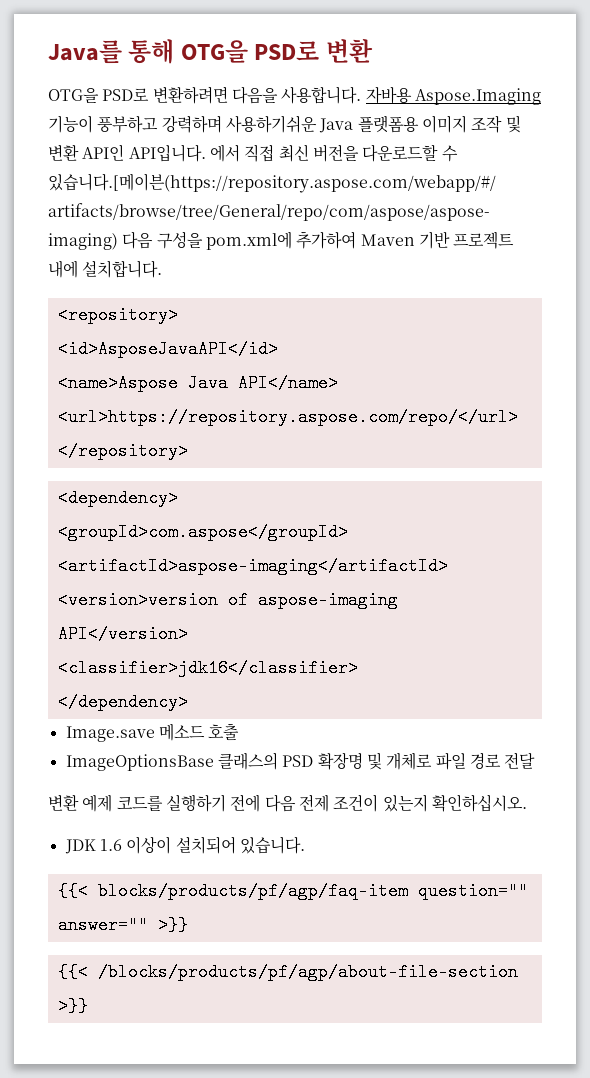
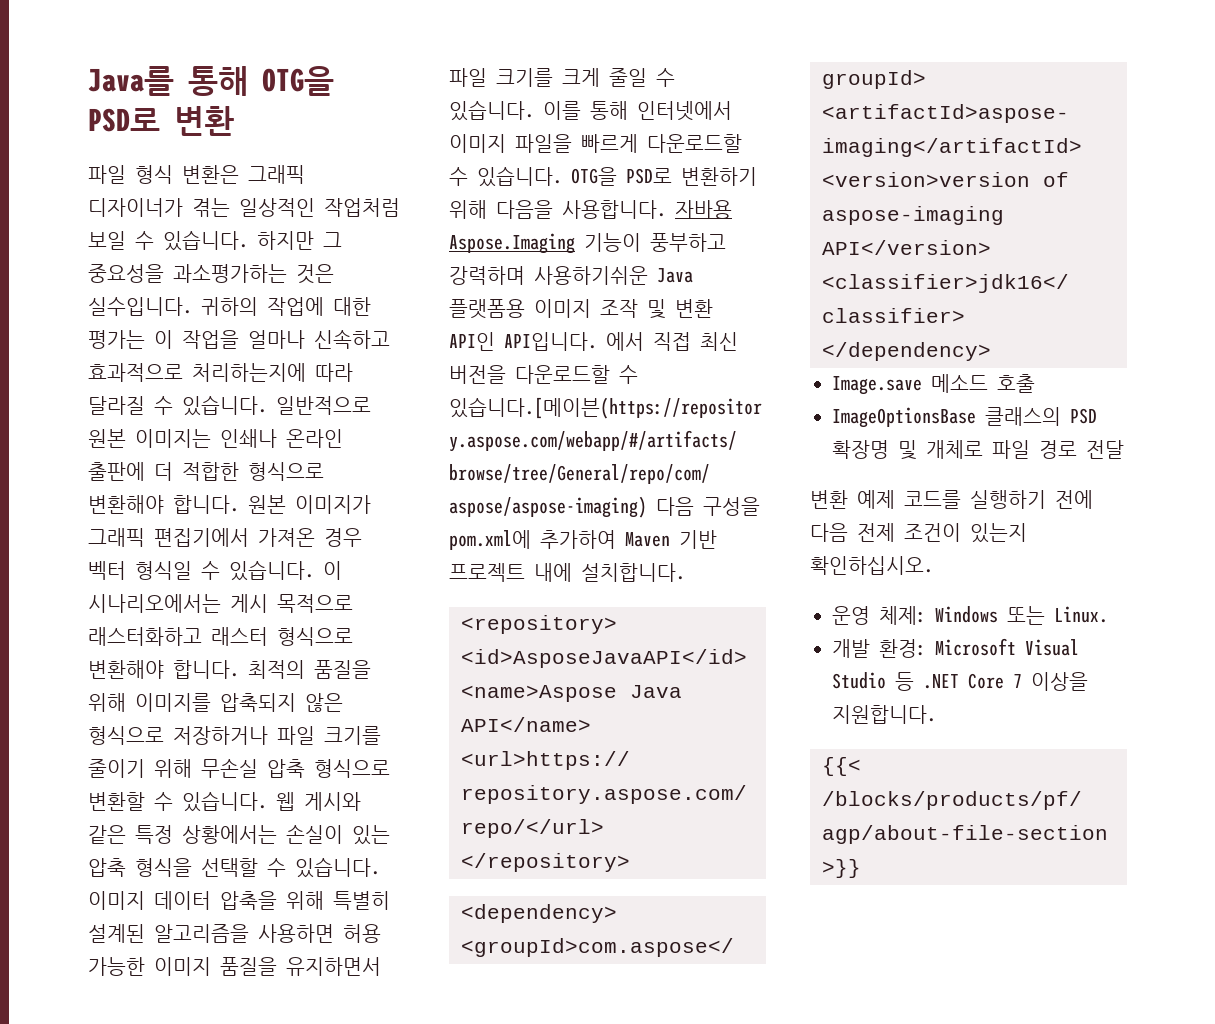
[48,86,228,104] OTG을 PSD로 변환하려면 -> [88,165,305,184] [88,198,400,217] [88,230,342,251] [88,264,334,284] [88,297,371,316] [88,329,390,349] [88,363,353,382] [88,395,371,416] [88,429,343,448] [88,462,324,481] [88,495,371,514] [88,528,362,547] [88,560,342,581] [88,594,353,613] [88,627,353,646] [88,660,371,679] [88,693,343,712] [88,726,381,745] [88,758,390,778] [88,791,361,812] [88,824,390,845] [88,857,380,878] [88,891,390,910] [88,924,381,943] [88,957,381,976] [449,68,675,87] [449,100,732,121] [449,134,742,153] [449,166,757,187] [449,200,487,219] 파일 형식 변환은 그래픽 디자이너가 겪는 일상적인 작업처럼 보일 수 있습니다. 하지만 그 중요성을 과소평가하는 것은 실수입니다. 귀하의 작업에 대한 평가는 이 작업을 얼마나 신속하고 효과적으로 처리하는지에 따라 달라질 수 있습니다. 일반적으로 원본 이미지는 인쇄나 온라인 출판에 더 적합한 형식으로 변환해야 합니다. 원본 이미지가 그래픽 편집기에서 가져온 경우 벡터 형식일 수 있습니다. 이 시나리오에서는 게시 목적으로 래스터화하고 래스터 형식으로 변환해야 합니다. 최적의 품질을 위해 이미지를 압축되지 않은 형식으로 저장하거나 파일 크기를 줄이기 위해 무손실 압축 형식으로 변환할 수 있습니다. 웹 게시와 같은 특정 상황에서는 손실이 있는 압축 형식을 선택할 수 있습니다. 이미지 데이터 압축을 위해 특별히 설계된 알고리즘을 사용하면 허용 가능한 이미지 품질을 유지하면서 파일 크기를 크게 줄일 수 있습니다. 이를 통해 인터넷에서 이미지 파일을 빠르게 다운로드할 수 있습니다. OTG을 PSD로 변환하기 위해
[64,836,305,854] [57,882,528,900] [57,916,188,934] JDK 1.6 이상이 설치되어 있습니다. // {{< blocks/products/pf/agp/faq-item question="" answer="" >}} -> [832,606,1108,625] [832,638,1079,658] [832,672,1088,691] [832,705,936,724] 운영 체제: Windows 또는 Linux. // 개발 환경: Microsoft Visual Studio 등 .NET Core 7 이상을 지원합니다.

